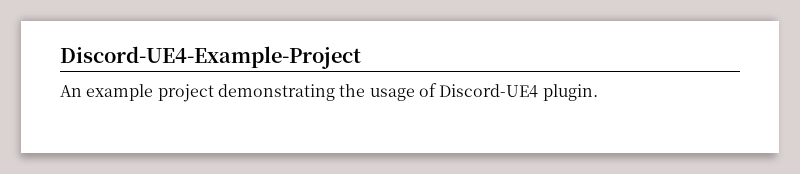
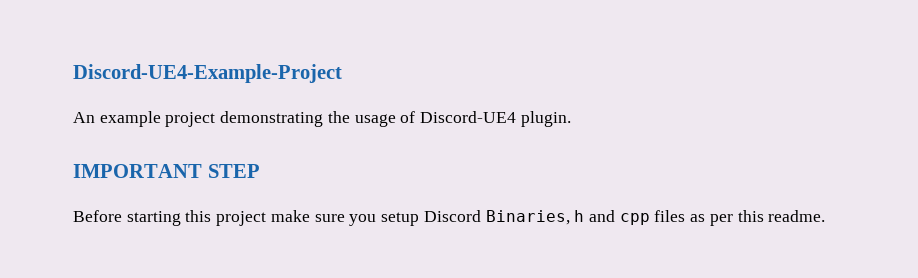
(598, 92) none -> [73,164,260,178] [73,210,826,226] // IMPORTANT STEP // Before starting this project make sure you setup Discord Binaries, h and cpp files as per this readme.

